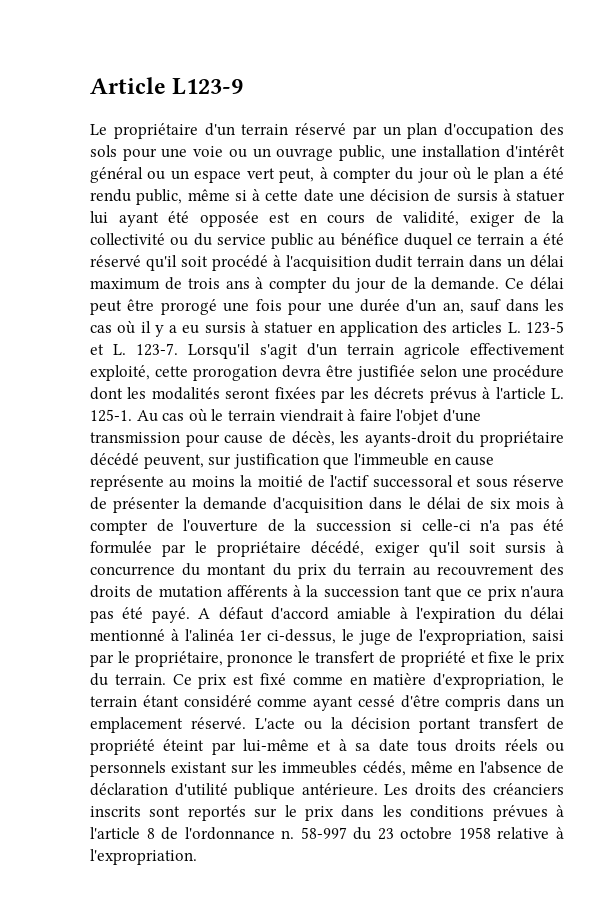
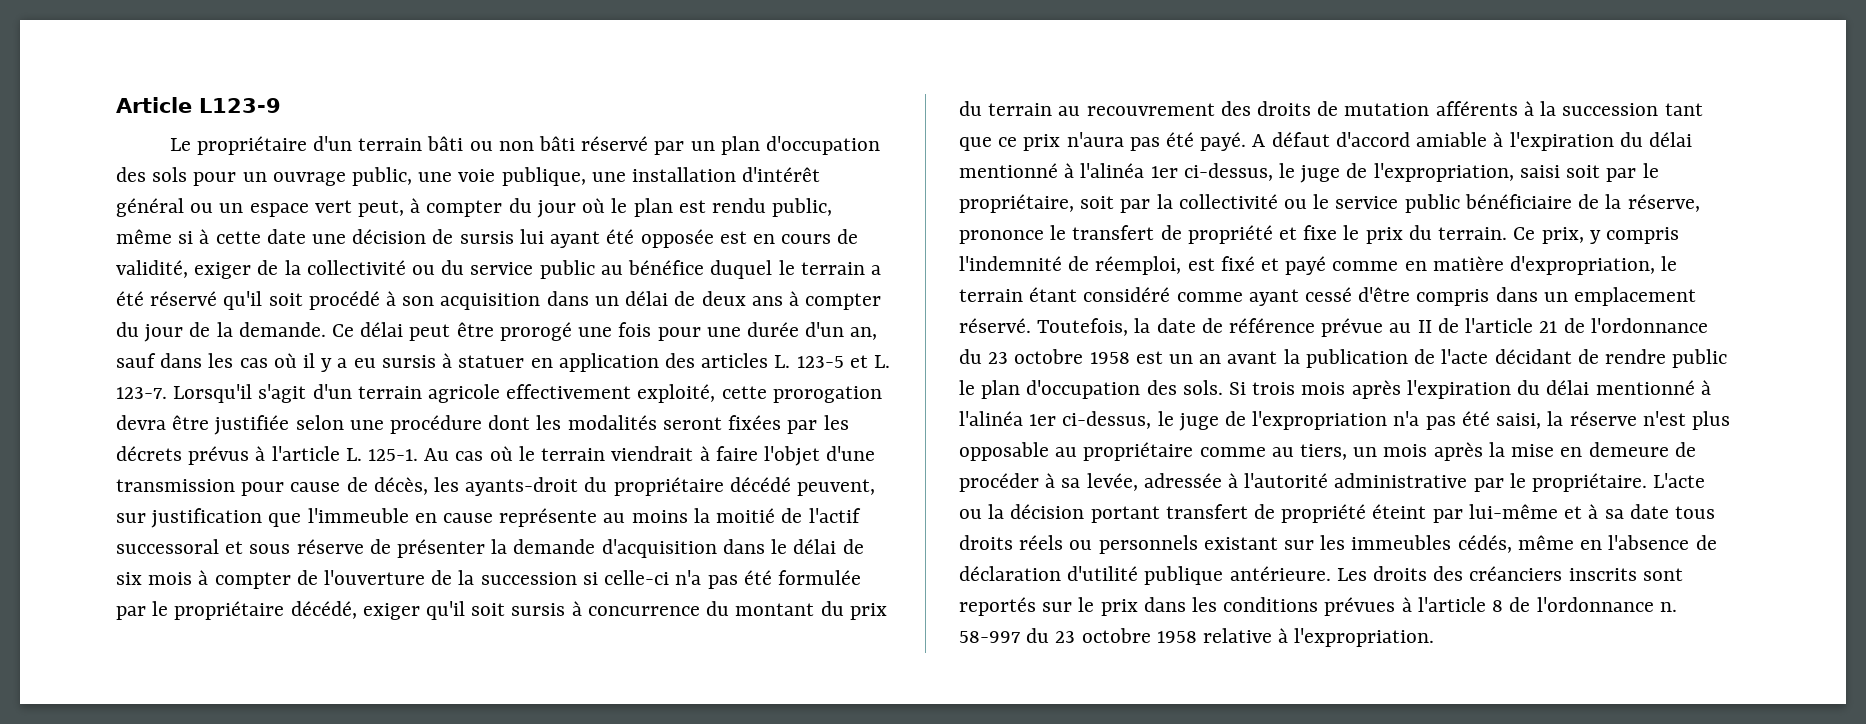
(289, 129) none -> [427,136,576,151] bâti ou non bâti
[161,146,247,158] une voie ou -> (237, 179) none
(417, 153) none -> [458,167,626,186] voie publique, une
[529,167,564,179] a été -> [678,200,706,213] est
[502,189,565,202] à statuer -> (514, 237) none
[457,237,473,245] ce -> [778,260,795,275] le
[285,255,564,271] [90,277,220,290] l'acquisition dudit terrain dans un délai maximum de trois -> [402,291,746,310] son acquisition dans un délai de deux
(564, 635) none -> [1566,165,1601,178] soit
(223, 659) none -> [1080,194,1700,213] soit par la collectivité ou le service public bénéficiaire de la réserve,
[198,673,286,689] prix est fixé -> [1541,227,1679,244] [959,256,1327,275] prix, y compris l'indemnité de réemploi, est fixé et payé
(246, 723) none -> [1037,318,1708,337] [959,349,1728,368] [959,380,1711,399] [959,411,1730,431] [959,442,1696,461] [959,473,1648,492] Toutefois, la date de référence prévue au II de l'article 21 de l'ordonnance du 23 octobre 1958 est un an avant la publication de l'acte décidant de rendre public le plan d'occupation des sols. Si trois mois après l'expiration du délai mentionné à l'alinéa 1er ci-dessus, le juge de l'expropriation n'a pas été saisi, la réserve n'est plus opposable au propriétaire comme au tiers, un mois après la mise en demeure de procéder à sa levée, adressée à l'autorité administrative par le propriétaire.

